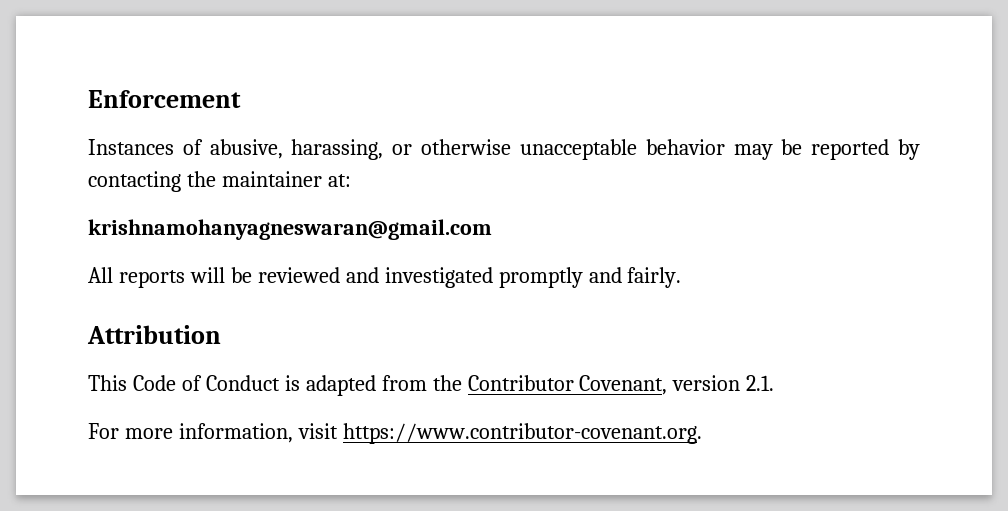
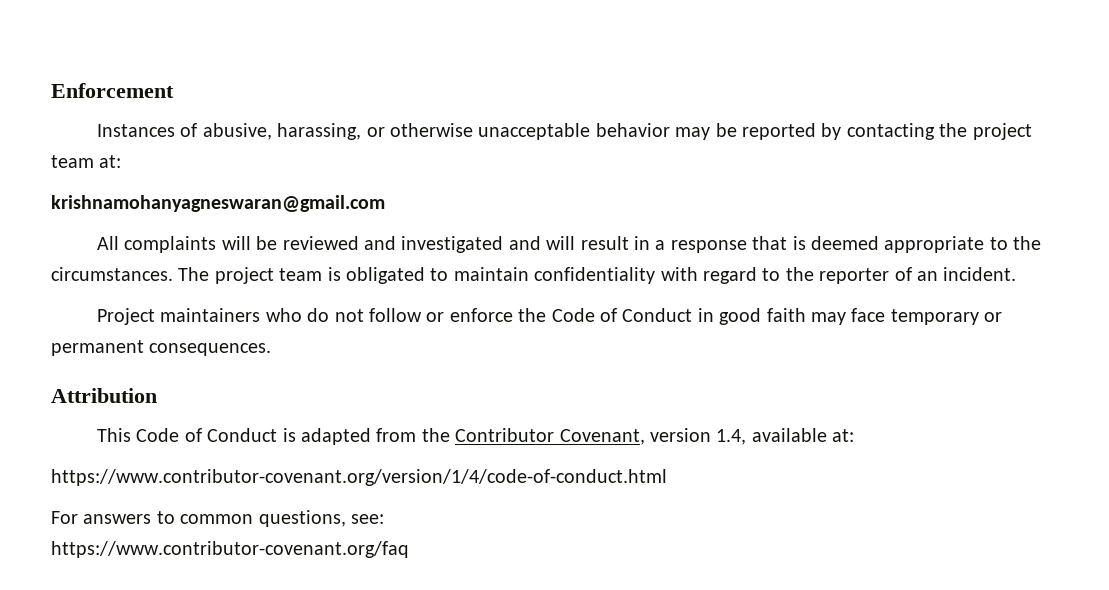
[221,171,322,187] maintainer -> [972,123,1032,140] [51,155,94,168] project team
[118,270,185,288] reports -> [124,236,217,253] complaints
[498,267,682,288] promptly and fairly. -> [508,236,1042,253] [51,267,1017,284] [96,308,1003,325] [51,340,272,356] and will result in a response that is deemed appropriate to the circumstances. The project team is obligated to maintain confidentiality with regard to the reporter of an incident. // Project maintainers who do not follow or enforce the Code of Conduct in good faith may face temporary or permanent consequences.
[746,375,775,391] [88,423,702,444] 2.1. // For more information, visit https://www.contributor-covenant.org. -> [716,428,855,445] [51,469,667,486] [51,510,384,527] [51,541,409,558] 1.4, available at: // https://www.contributor-covenant.org/version/1/4/code-of-conduct.html // For answers to common questions, see: // https://www.contributor-covenant.org/faq

